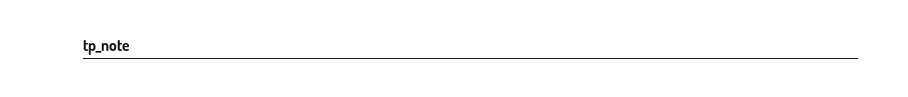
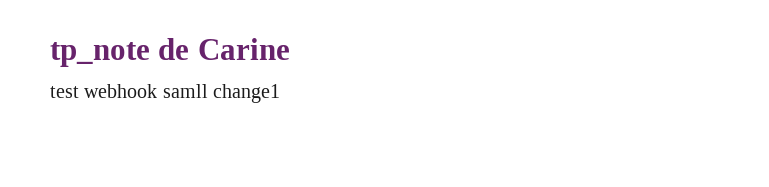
(130, 47) none -> [158,38,290,60] [50,84,281,103] de Carine // test webhook samll change1

